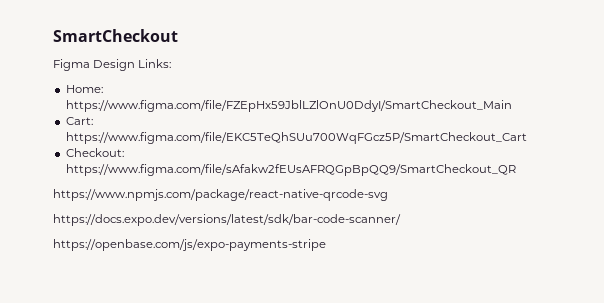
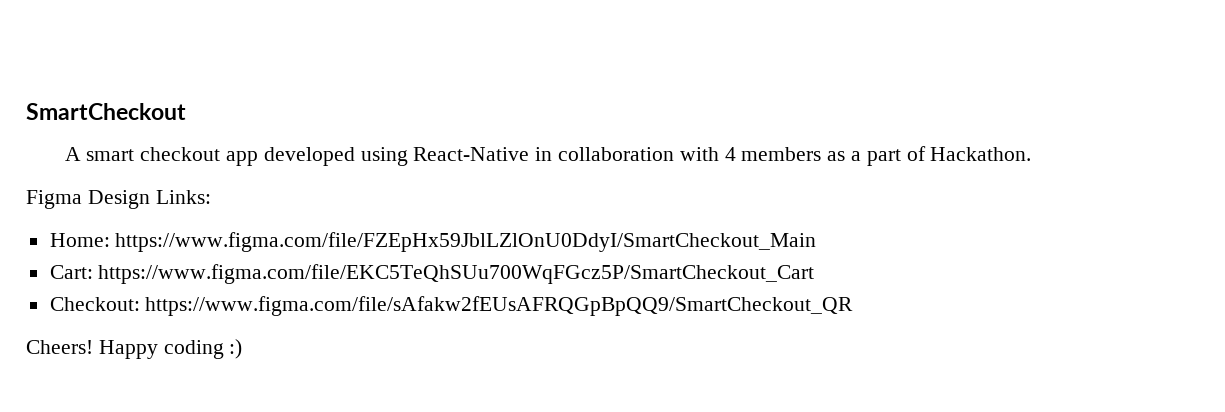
(178, 35) none -> [64,146,1032,166] // A smart checkout app developed using React-Native in collaboration with 4 members as a part of Hackathon.
[53,189,388,201] [53,214,401,226] [53,239,326,251] https://www.npmjs.com/package/react-native-qrcode-svg // https://docs.expo.dev/versions/latest/sdk/bar-code-scanner/ // https://openbase.com/js/expo-payments-stripe -> [26,339,243,359] Cheers! Happy coding :)

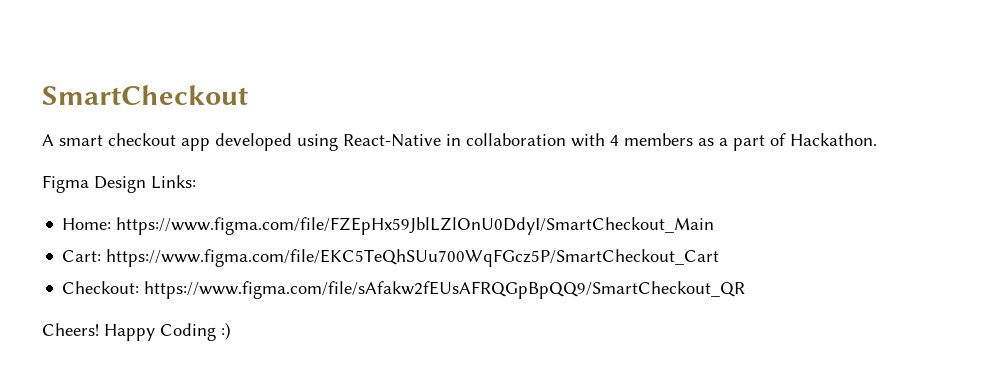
[163,340,224,359] coding -> [160,323,216,341] Coding

